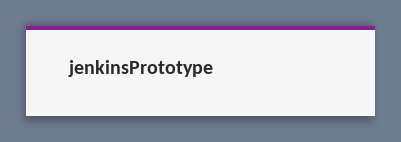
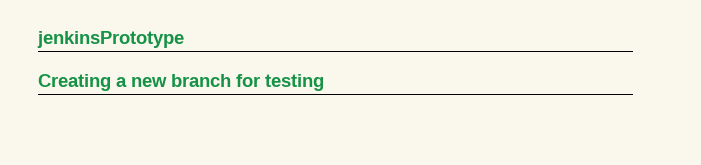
(213, 68) none -> [38,74,324,91] // Creating a new branch for testing

